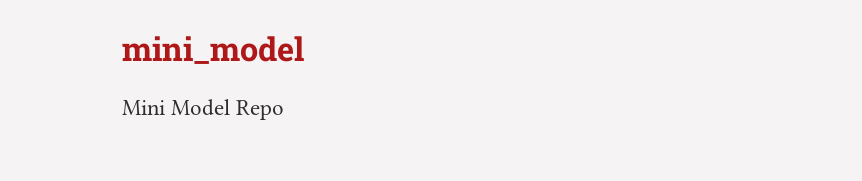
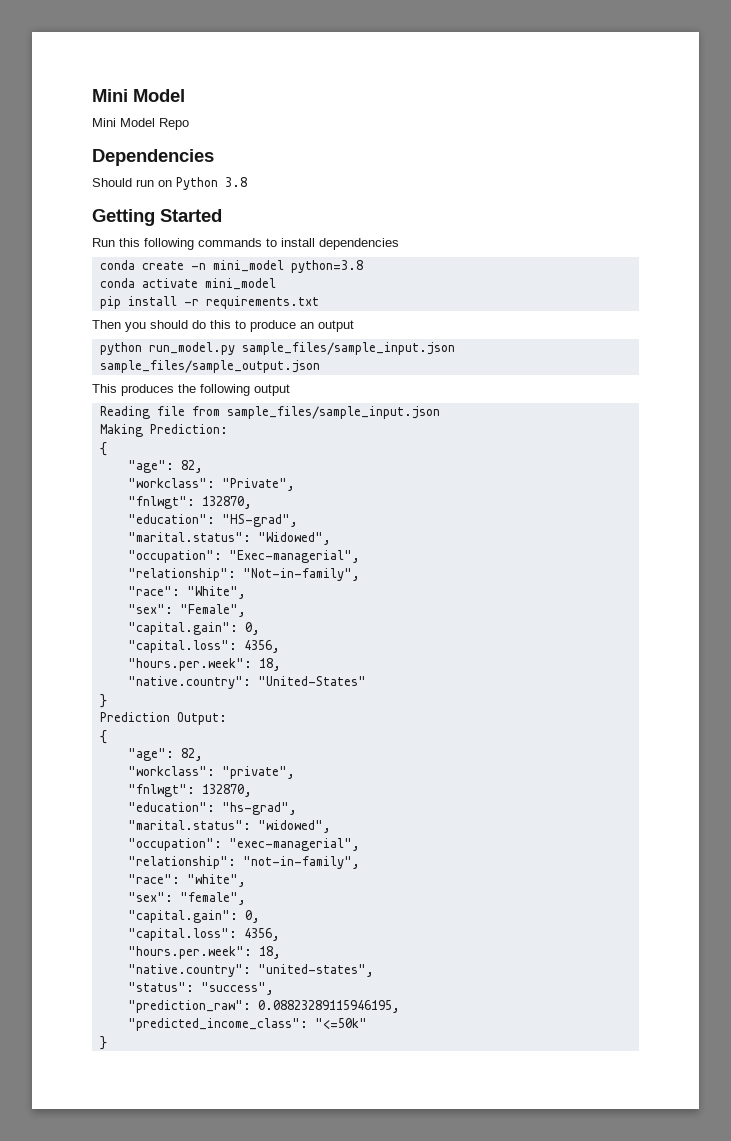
[122,36,304,64] mini_model -> [92,89,185,102] Mini Model
(285, 110) none -> [92,149,214,166] [92,177,247,190] [92,209,222,226] [92,238,399,250] [99,260,363,273] [99,278,276,290] [99,296,319,309] [92,320,354,332] [99,342,455,355] [99,360,320,373] [92,384,290,396] [99,406,440,419] [99,424,228,437] [99,442,107,456] [127,460,203,473] [127,478,295,491] [127,496,252,509] [127,514,298,527] [127,532,331,545] [127,550,360,563] [127,568,360,581] [127,586,246,599] [127,604,246,617] [127,622,260,635] [127,640,280,653] [127,658,281,671] [127,676,366,689] [99,694,107,708] [99,712,227,725] [99,730,107,744] [127,748,203,761] [127,766,295,779] [127,784,252,797] [127,802,297,815] [127,820,331,833] [127,838,360,851] [127,856,360,869] [127,874,246,887] [127,892,246,905] [127,910,260,923] [127,928,280,941] [127,946,281,959] [127,964,374,977] [127,982,274,995] [127,1000,400,1013] [127,1018,367,1031] [99,1036,107,1050] // Dependencies // Should run on Python 3.8 // Getting Started // Run this following commands to install dependencies // conda create -n mini_model python=3.8 // conda activate mini_model // pip install -r requirements.txt // Then you should do this to produce an output // python run_model.py sample_files/sample_input.json sample_files/sample_output.json // This produces the following output // Reading file from sample_files/sample_input.json // Making Prediction: // { // "age": 82, // "workclass": "Private", // "fnlwgt": 132870, // "education": "HS-grad", // "marital.status": "Widowed", // "occupation": "Exec-managerial", // "relationship": "Not-in-family", // "race": "White", // "sex": "Female", // "capital.gain": 0, // "capital.loss": 4356, // "hours.per.week": 18, // "native.country": "United-States" // } // Prediction Output: // { // "age": 82, // "workclass": "private", // "fnlwgt": 132870, // "education": "hs-grad", // "marital.status": "widowed", // "occupation": "exec-managerial", // "relationship": "not-in-family", // "race": "white", // "sex": "female", // "capital.gain": 0, // "capital.loss": 4356, // "hours.per.week": 18, // "native.country": "united-states", // "status": "success", // "prediction_raw": 0.08823289115946195, // "predicted_income_class": "<=50k" // }

